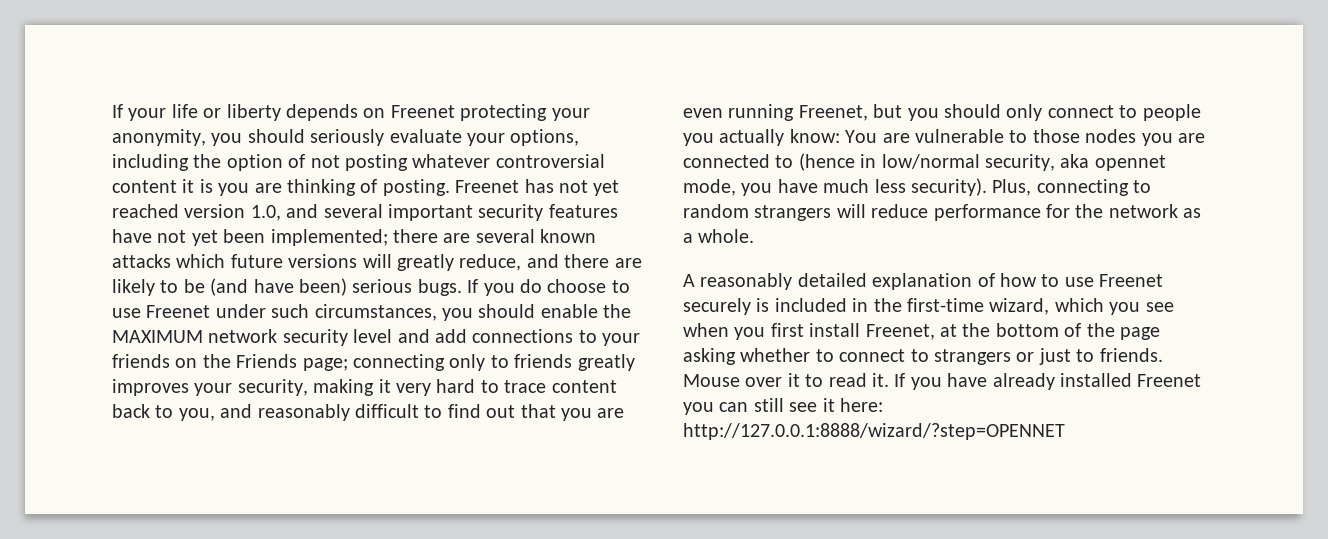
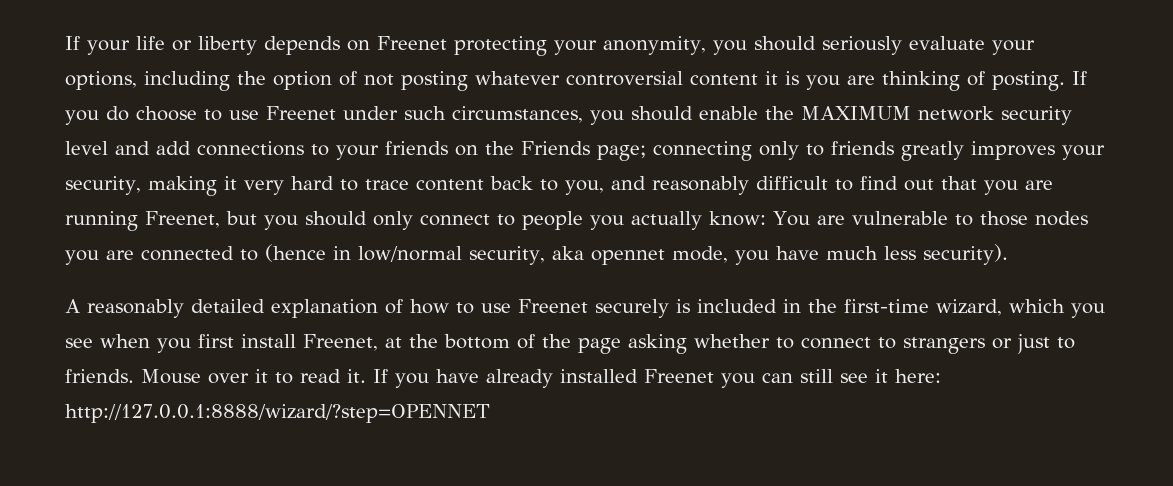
[455,179,620,196] [112,204,618,221] [112,229,597,246] [112,254,642,271] [112,278,462,296] Freenet has not yet reached version 1.0, and several important security features have not yet been implemented; there are several known attacks which future versions will greatly reduce, and there are likely to be (and have been) serious bugs. -> (1065, 81) none
[683,108,723,118] even -> (1053, 185) none
[992,179,1152,196] [683,204,1202,221] [683,229,755,243] Plus, connecting to random strangers will reduce performance for the network as a whole. -> (1008, 254) none

